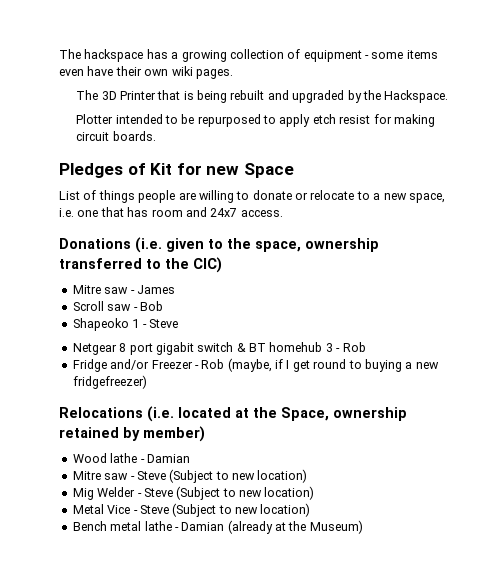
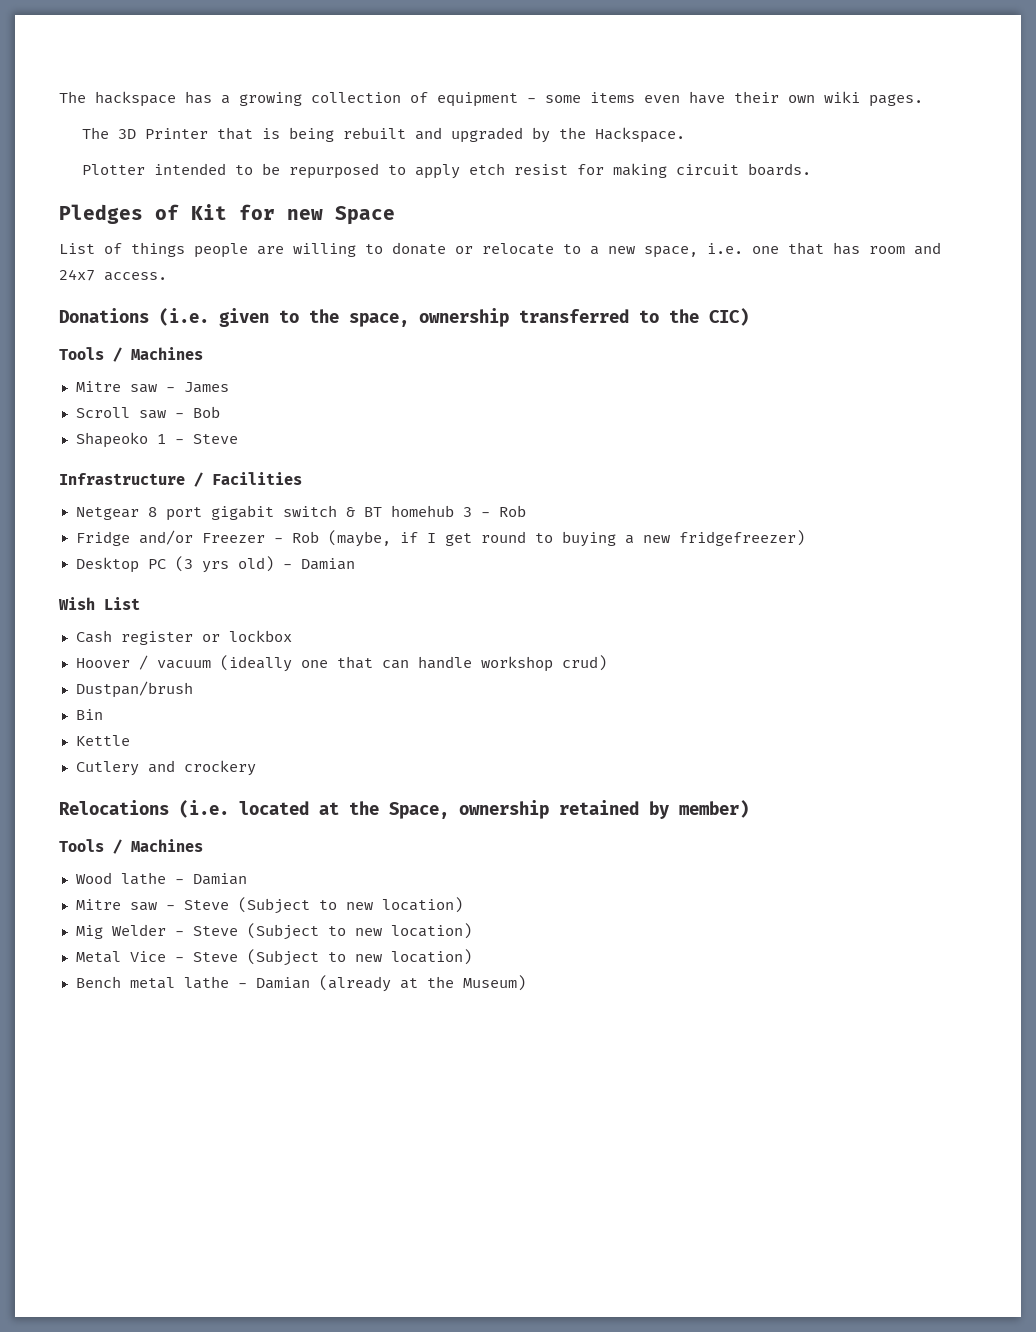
(222, 265) none -> [59,347,203,362] // Tools / Machines
(178, 323) none -> [59,472,302,487] // Infrastructure / Facilities
(147, 382) none -> [75,556,355,573] [58,597,140,610] [75,630,292,645] [75,655,607,672] [75,681,193,698] [75,709,103,720] [75,735,130,746] [75,760,256,776] // Desktop PC (3 yrs old) - Damian // Wish List // Cash register or lockbox // Hoover / vacuum (ideally one that can handle workshop crud) // Dustpan/brush // Bin // Kettle // Cutlery and crockery
(205, 434) none -> [59,839,203,854] // Tools / Machines

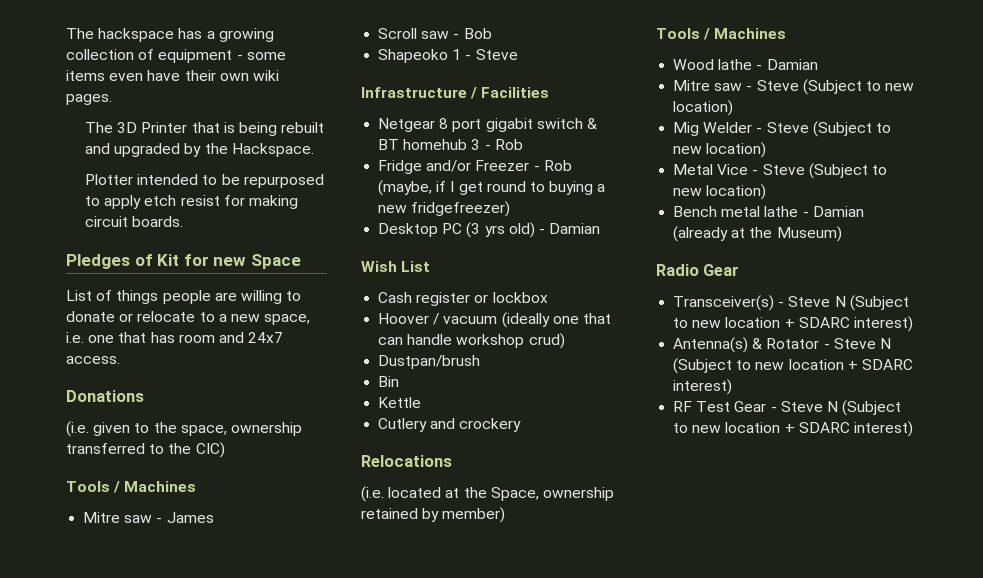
(149, 315) none -> (144, 396) //
(169, 807) none -> (452, 461) //
(526, 983) none -> [656,264,740,276] [673,295,909,311] [673,316,913,332] [673,337,891,353] [673,358,913,374] [673,379,733,395] [673,400,902,416] [673,421,913,437] // Radio Gear // Transceiver(s) - Steve N (Subject to new location + SDARC interest) // Antenna(s) & Rotator - Steve N (Subject to new location + SDARC interest) // RF Test Gear - Steve N (Subject to new location + SDARC interest)

